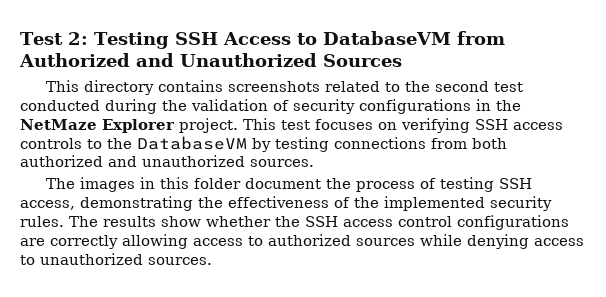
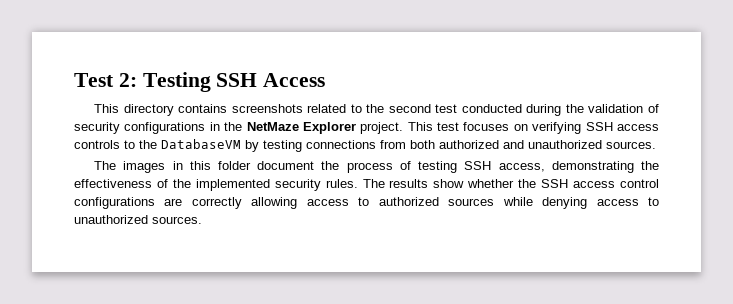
[296,31,505,45] [19,53,402,67] to DatabaseVM from Authorized and Unauthorized Sources -> (326, 80) none

